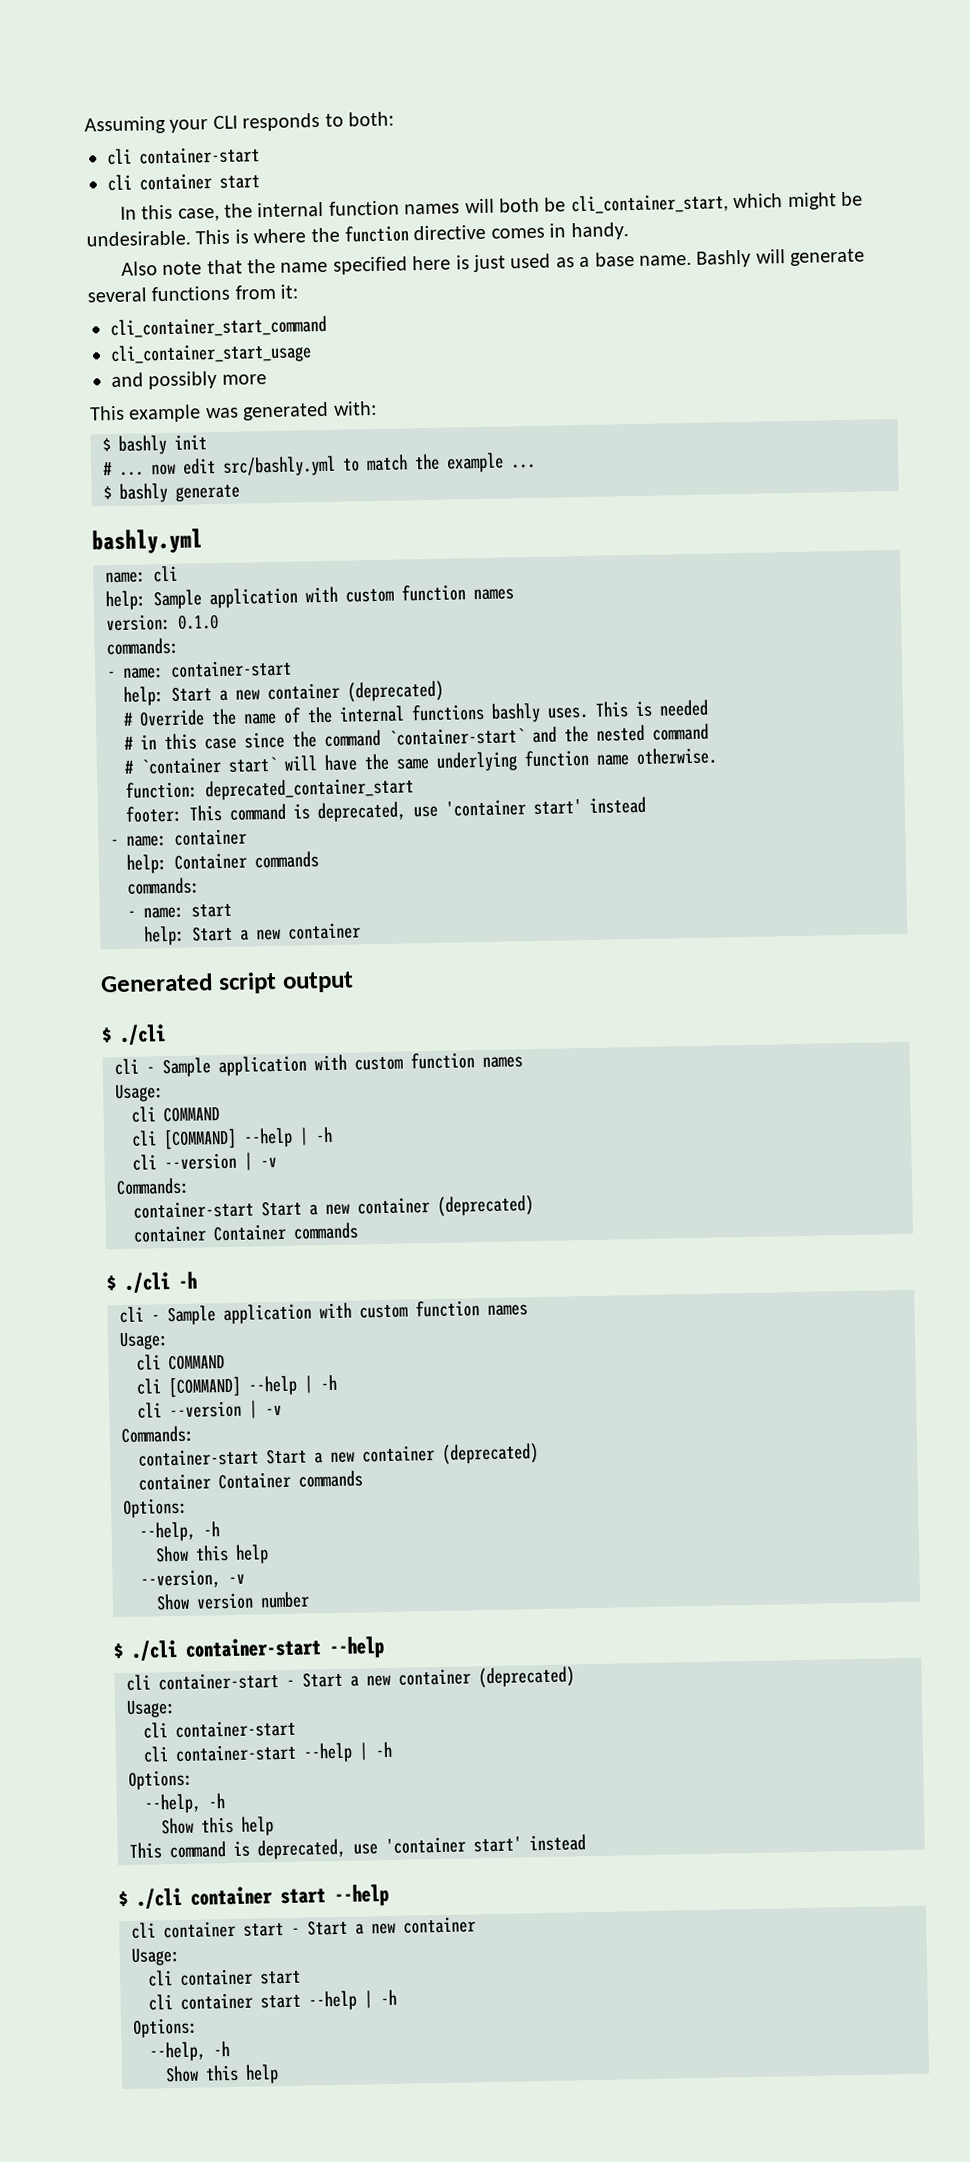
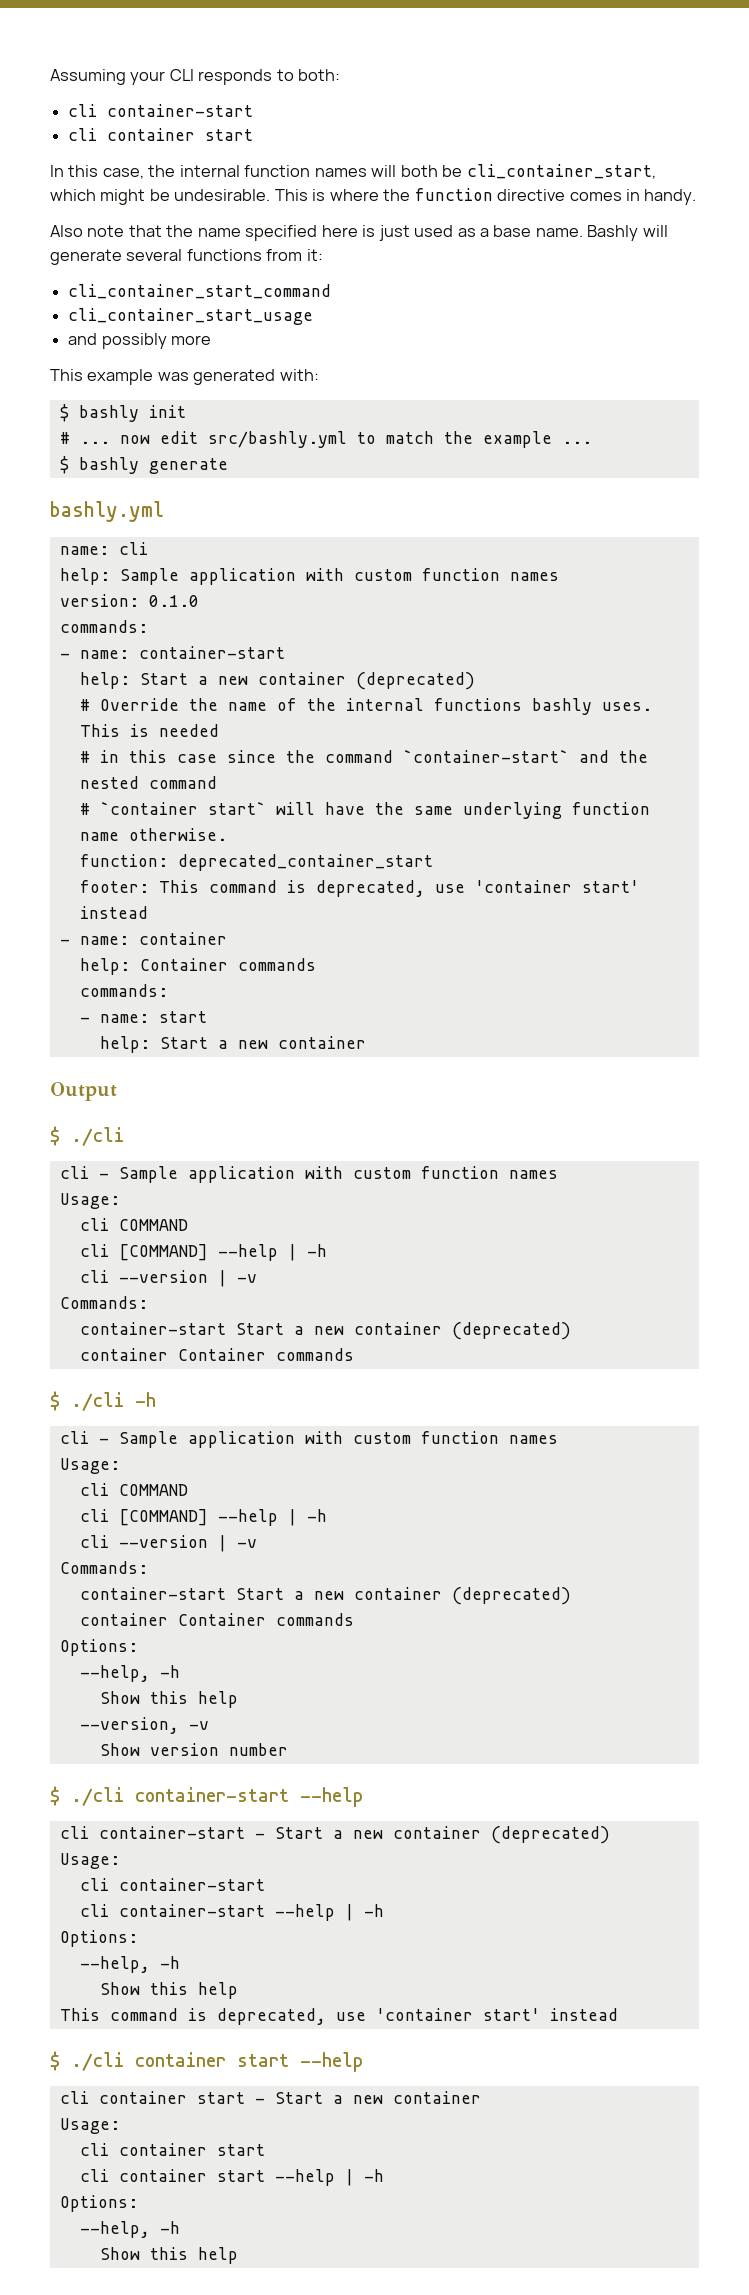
[100,971,354,995] Generated script output -> [50,1082,117,1101] Output

